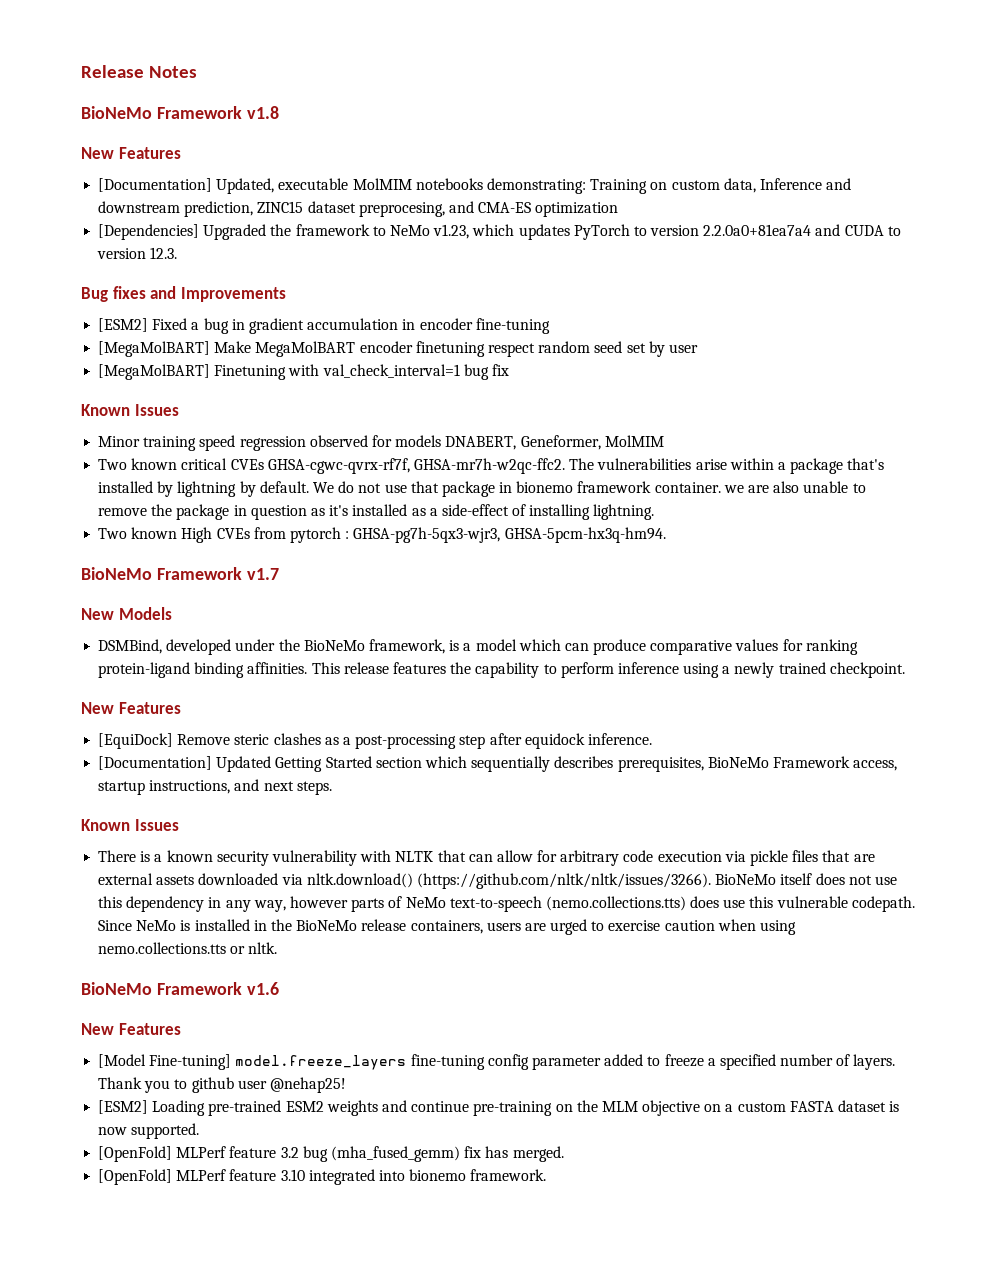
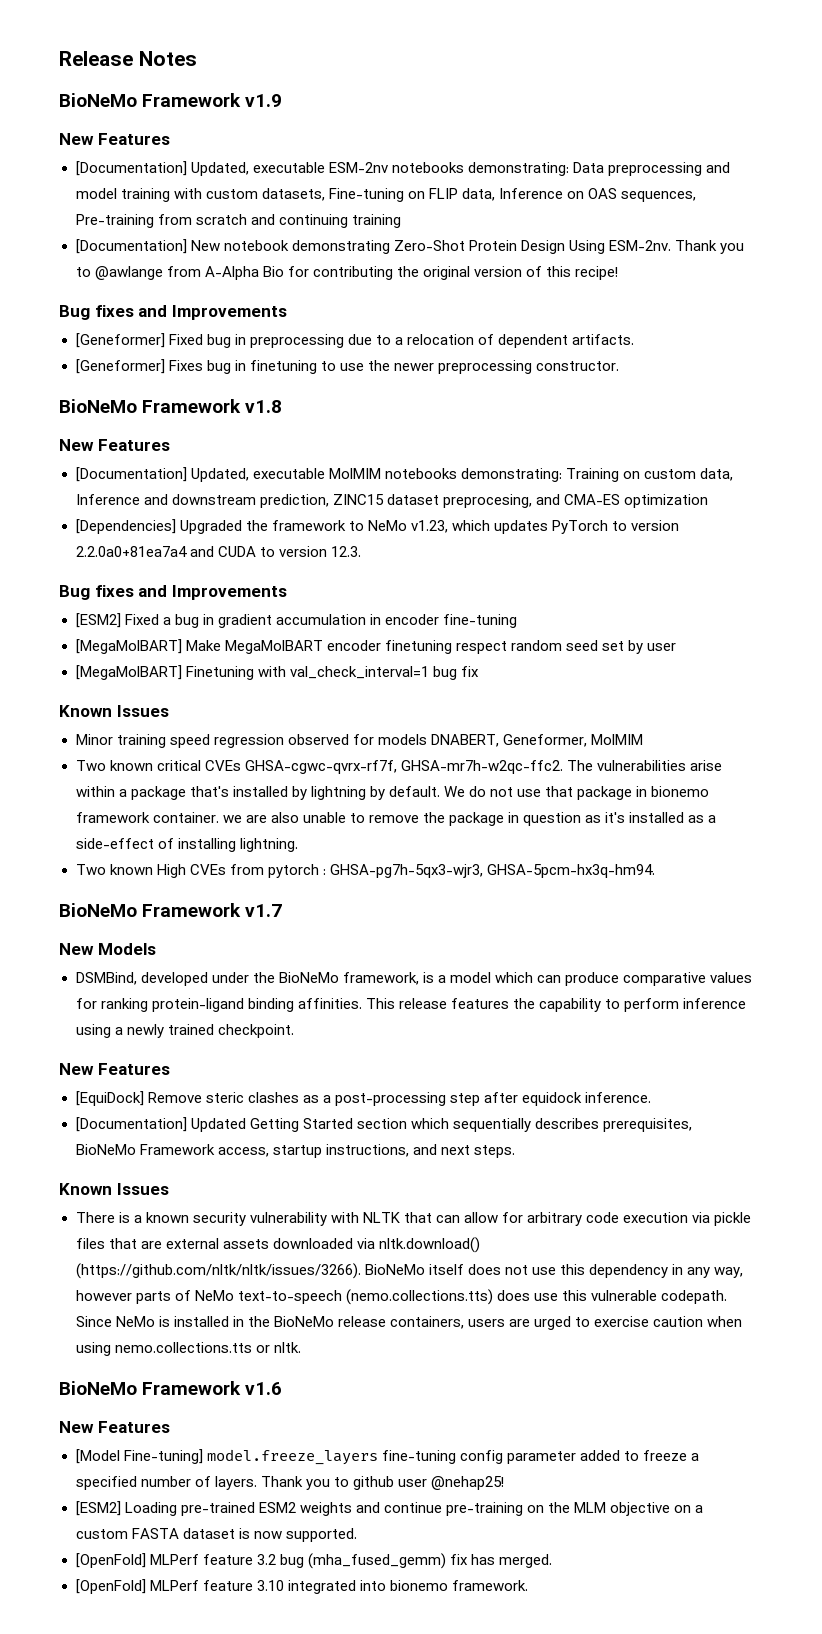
(198, 72) none -> [59,93,283,107] [59,133,170,145] [75,161,730,176] [75,188,697,202] [75,214,401,228] [75,239,744,254] [75,266,619,280] [59,305,287,320] [75,333,635,348] [75,359,620,374] // BioNeMo Framework v1.9 // New Features // [Documentation] Updated, executable ESM-2nv notebooks demonstrating: Data preprocessing and model training with custom datasets, Fine-tuning on FLIP data, Inference on OAS sequences, Pre-training from scratch and continuing training // [Documentation] New notebook demonstrating Zero-Shot Protein Design Using ESM-2nv. Thank you to @awlange from A-Alpha Bio for contributing the original version of this recipe! // Bug fixes and Improvements // [Geneformer] Fixed bug in preprocessing due to a relocation of dependent artifacts. // [Geneformer] Fixes bug in finetuning to use the newer preprocessing constructor.

